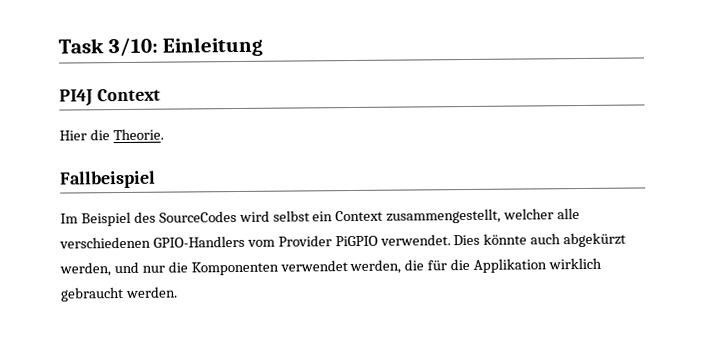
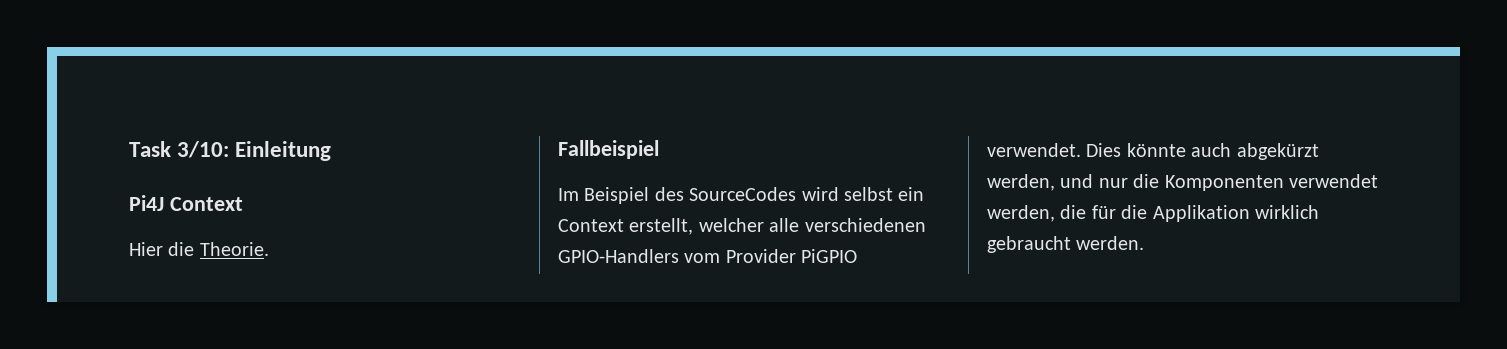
[59,89,93,107] PI4J -> [129,195,164,211] Pi4J
[386,208,502,224] zusammengestellt, -> [629,218,694,235] erstellt,

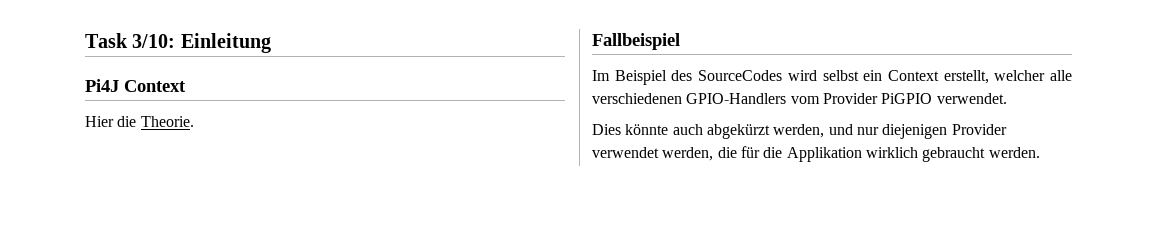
(1081, 150) none -> (1007, 98) //
[1133,174,1284,191] die Komponenten -> [882,124,1007,139] diejenigen Provider

